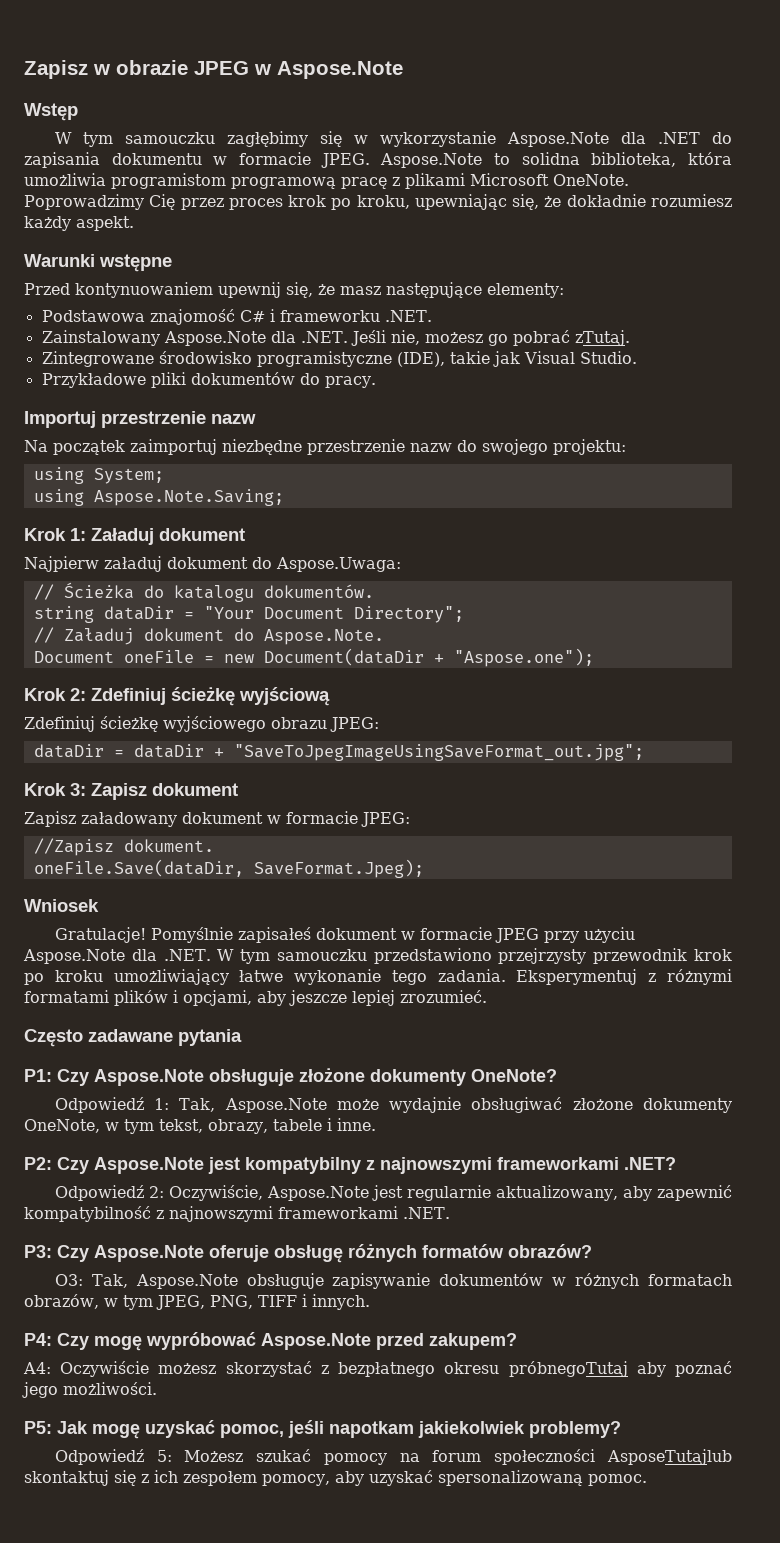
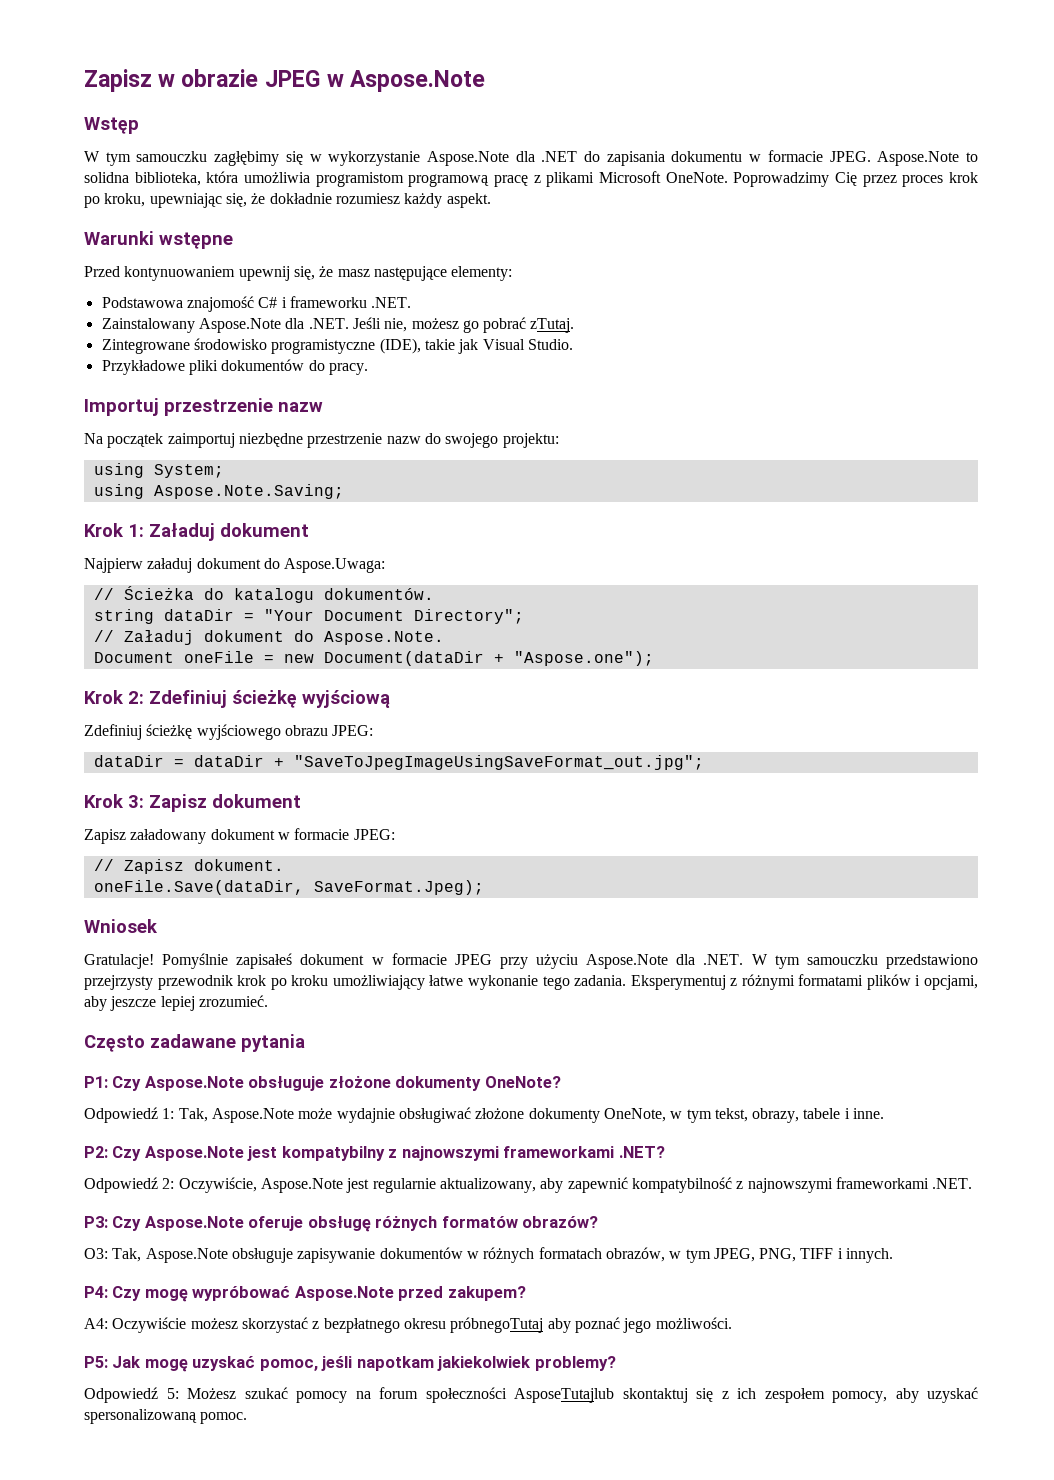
[33,838,114,856] //Zapisz -> [93,859,184,874] // Zapisz

